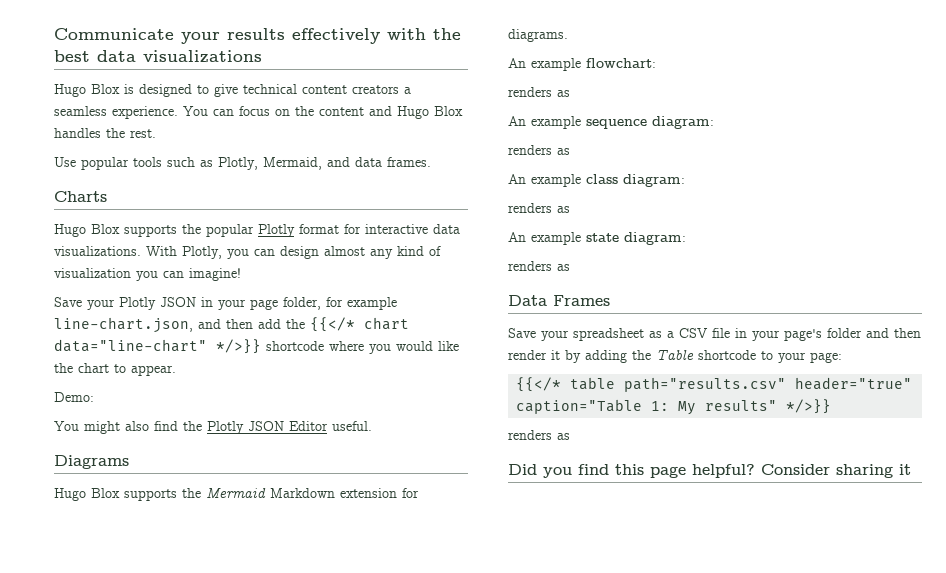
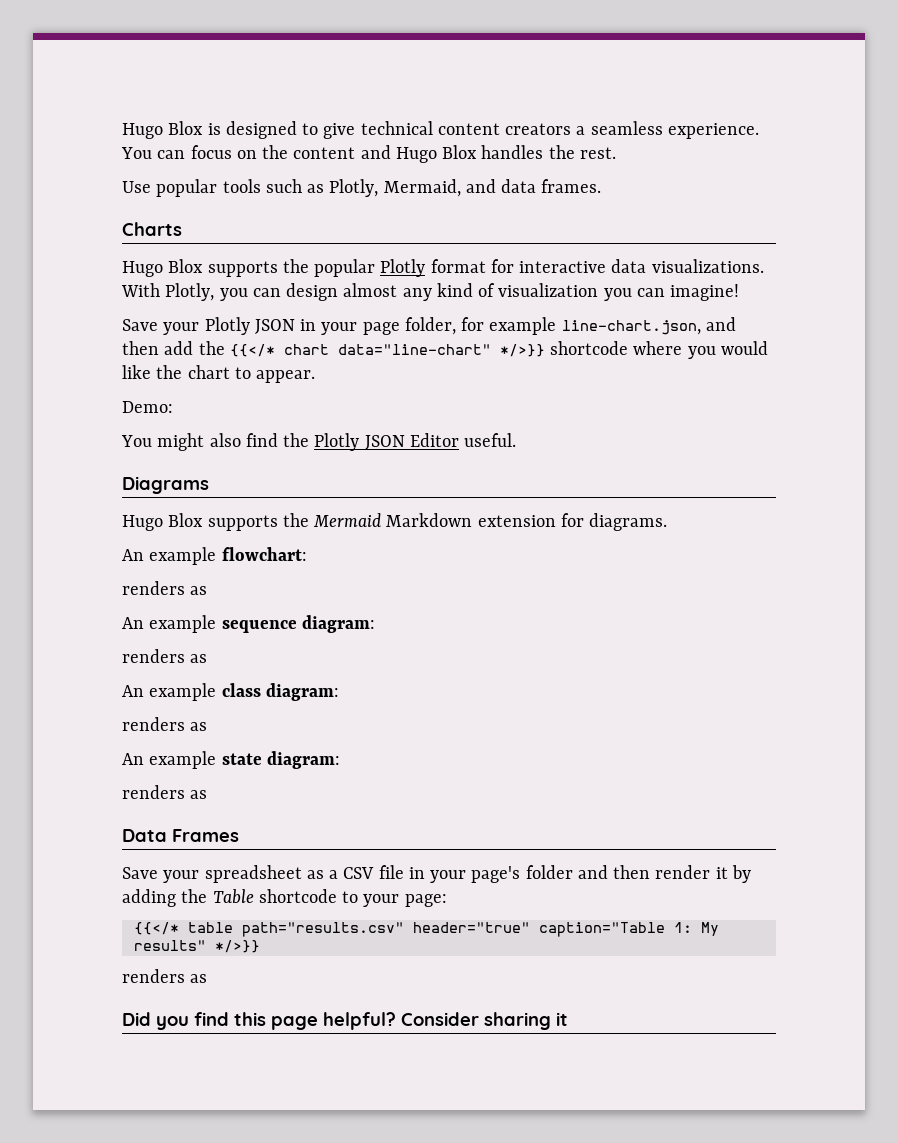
[54,28,461,44] [54,50,262,63] Communicate your results effectively with the best data visualizations // -> (122, 131) none

